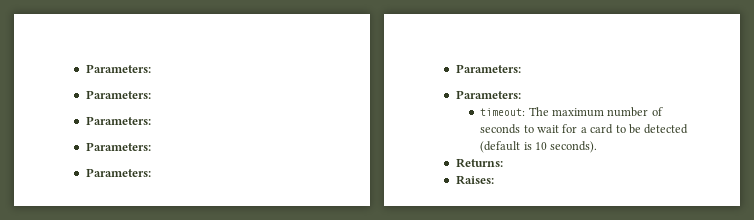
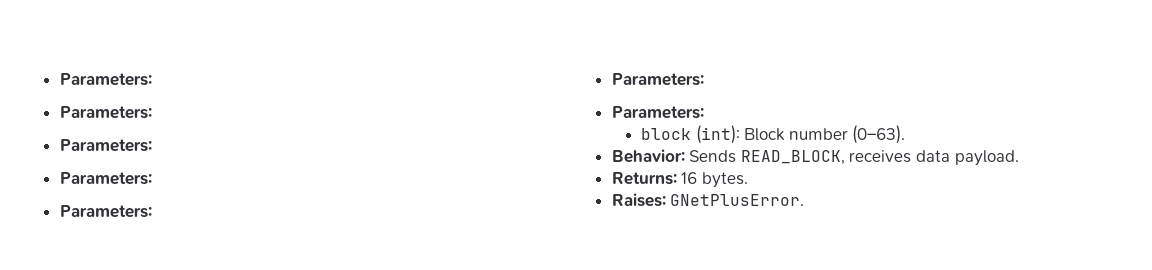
[480,107,663,117] [480,124,689,134] [480,141,598,153] timeout: The maximum number of seconds to wait for a card to be detected (default is 10 seconds). -> [641,125,906,144] [611,149,1019,166] block (int): Block number (0–63). // Behavior: Sends READ_BLOCK, receives data payload.
(503, 163) none -> [681,172,748,188] 16 bytes.
(494, 180) none -> [670,194,805,206] GNetPlusError.

